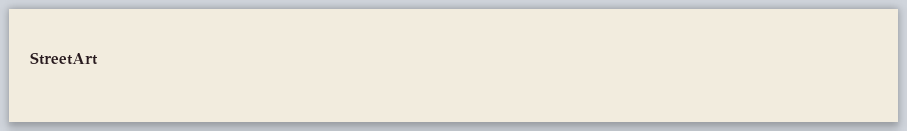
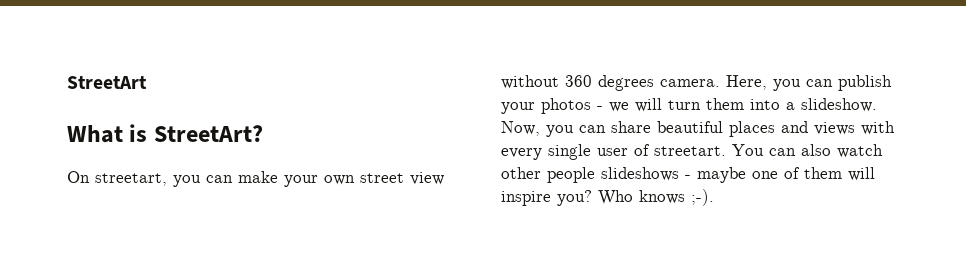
(98, 58) none -> [67,124,263,143] [67,171,444,187] [501,75,892,91] [501,98,877,114] [501,121,895,137] [501,144,883,160] [501,167,875,183] [501,189,714,206] // What is StreetArt? // On streetart, you can make your own street view without 360 degrees camera. Here, you can publish your photos - we will turn them into a slideshow. Now, you can share beautiful places and views with every single user of streetart. You can also watch other people slideshows - maybe one of them will inspire you? Who knows ;-).

